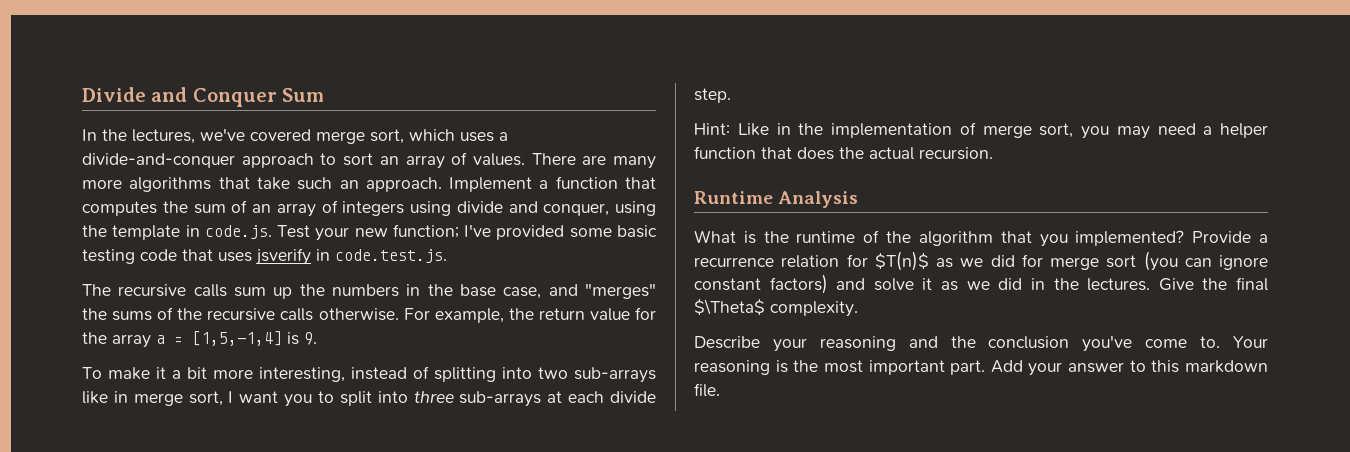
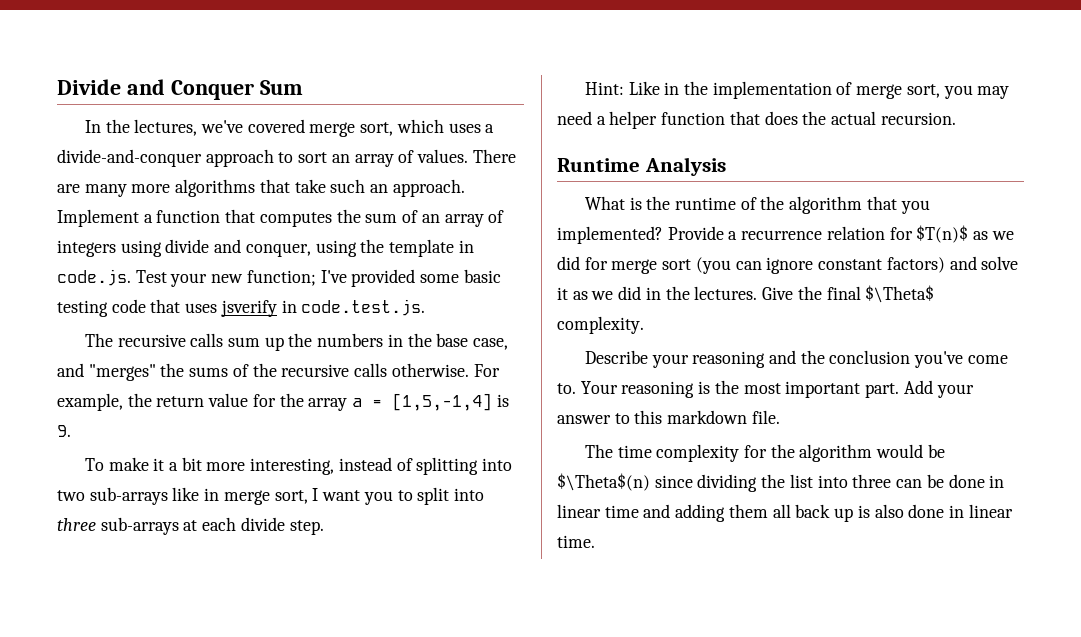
(720, 390) none -> [584,444,945,462] [557,473,1005,492] [557,504,1013,522] [557,535,595,548] // The time complexity for the algorithm would be $\Theta$(n) since dividing the list into three can be done in linear time and adding them all back up is also done in linear time.

